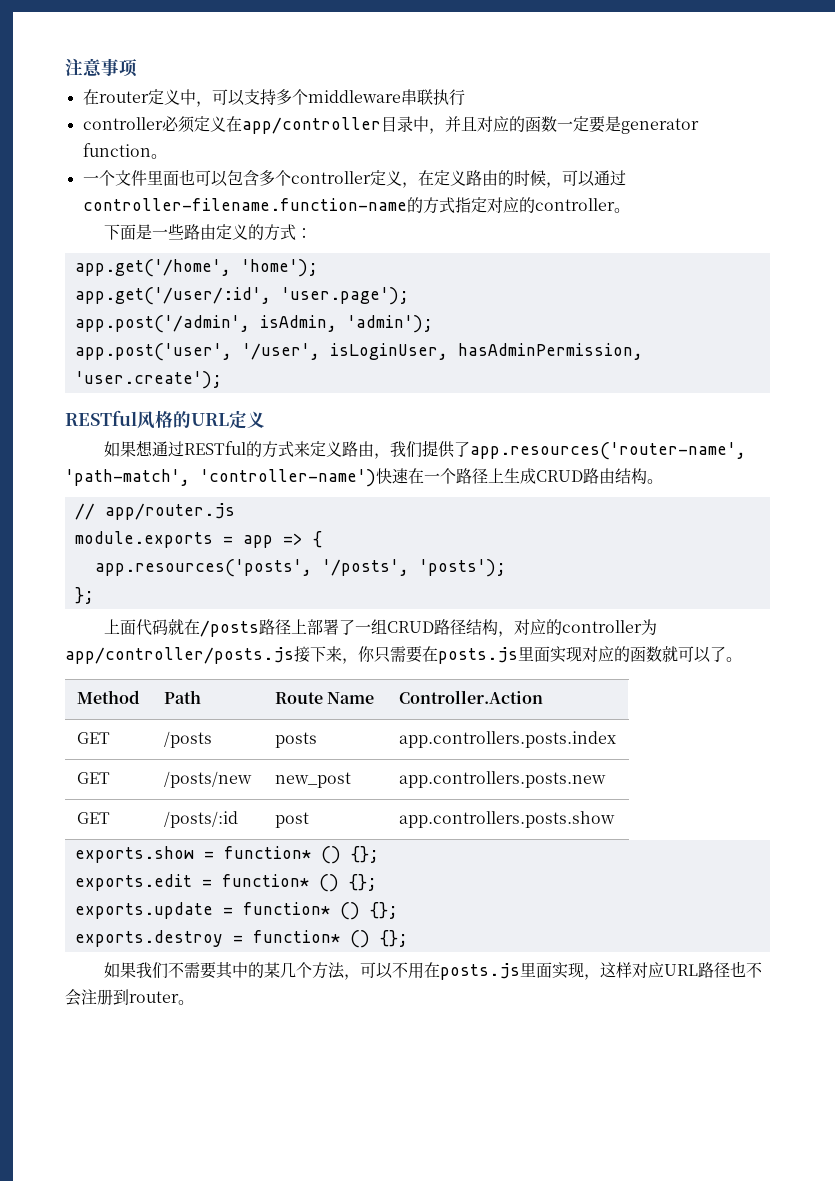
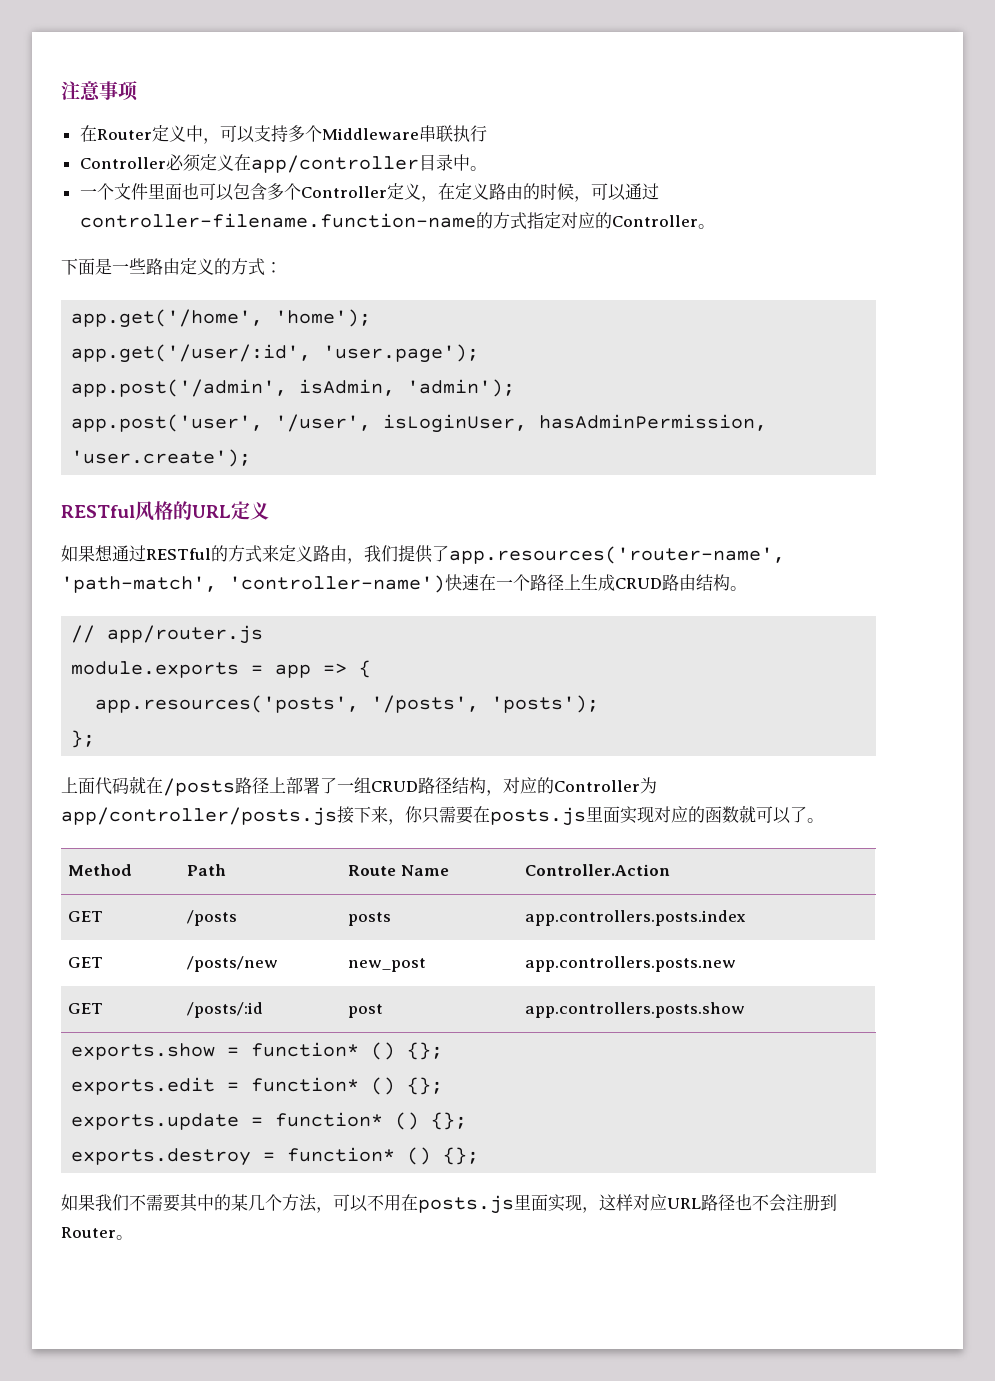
[98,91,149,103] router -> [96,129,152,140] Router
[307,90,401,103] middleware -> [321,128,419,140] Middleware
[82,117,163,130] controller -> [79,157,166,169] Controller
[428,116,699,134] [82,143,151,157] ，并且对应的函数一定要是generator function -> (470, 162) none
[290,171,371,184] controller -> [300,186,387,198] Controller
[534,198,615,211] controller -> [611,215,698,227] Controller
[562,620,643,633] controller -> [554,780,640,792] Controller
[129,991,179,1003] router -> [61,1227,116,1238] Router

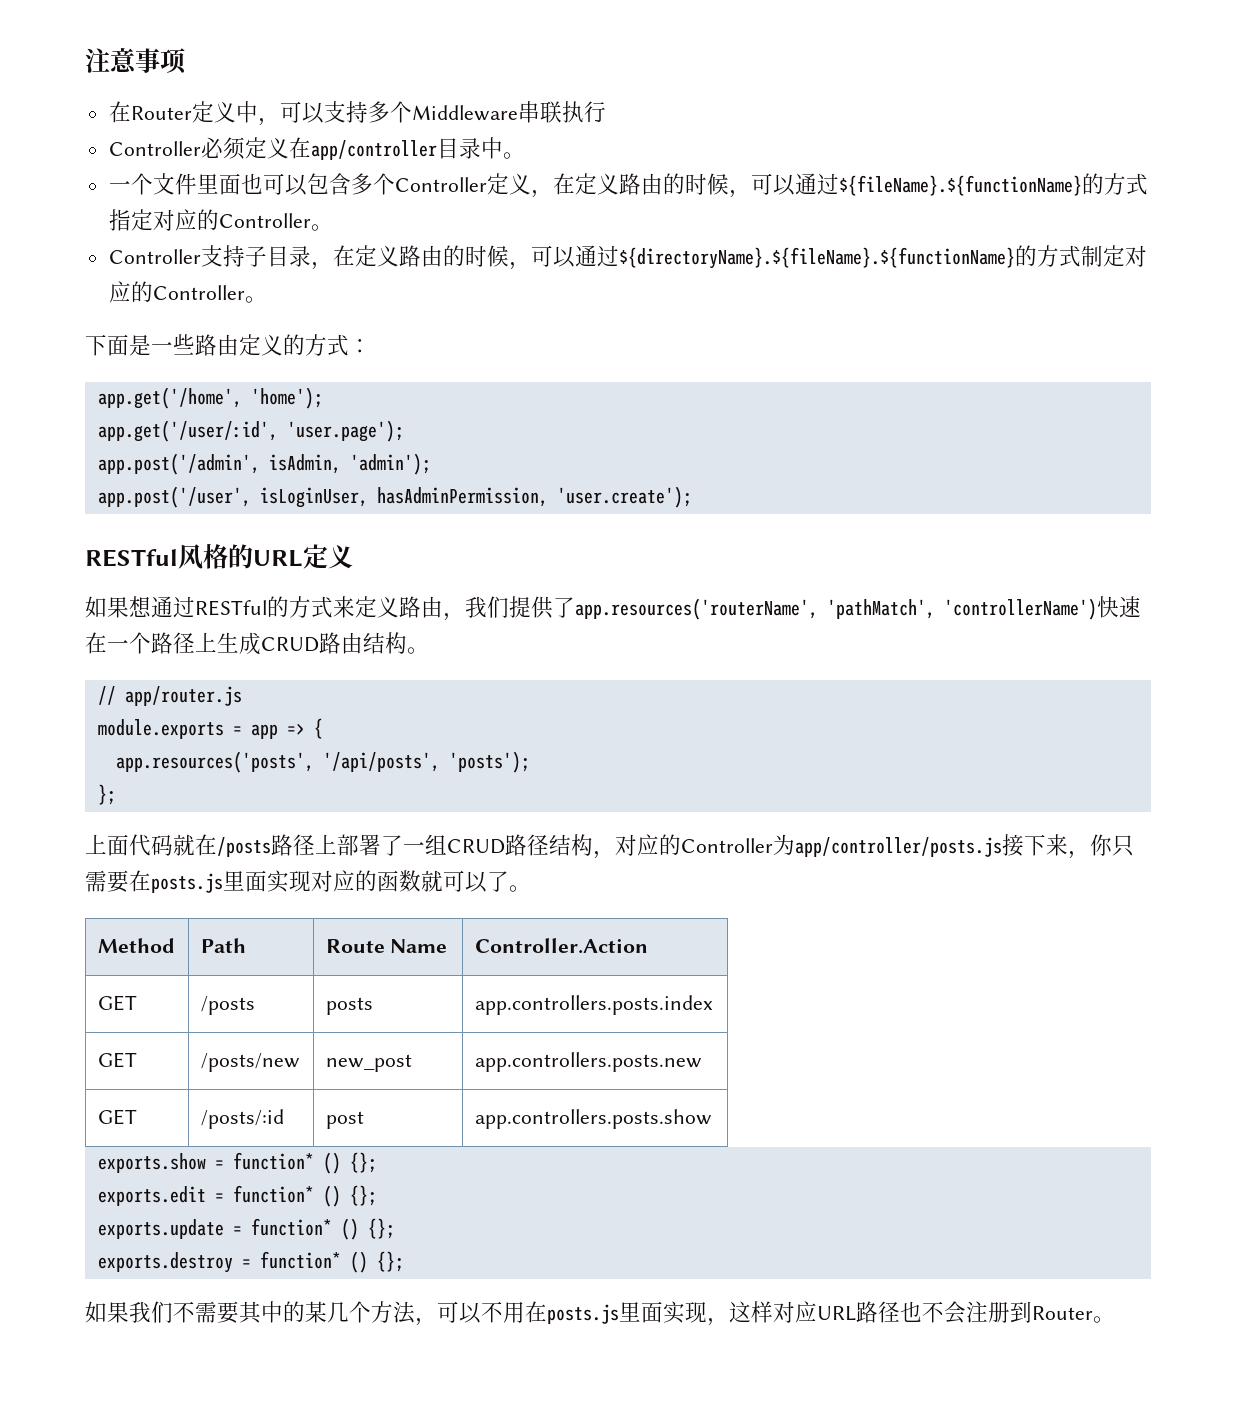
[79,213,476,228] controller-filename.function-name -> [838,175,1082,196] ${fileName}.${functionName}
(715, 226) none -> [108,245,1147,270] [108,281,267,303] // Controller支持子目录，在定义路由的时候，可以通过${directoryName}.${fileName}.${functionName}的方式制定对应的Controller。
[71,414,372,432] app.post('user', '/user', -> [97,486,251,508] app.post('/user',
[449,546,785,564] [61,575,445,593] app.resources('router-name', 'path-match', 'controller-name') -> [575,598,1097,620] app.resources('routerName', 'pathMatch', 'controllerName')
[371,695,480,713] '/posts', -> [322,752,440,772] '/api/posts',

